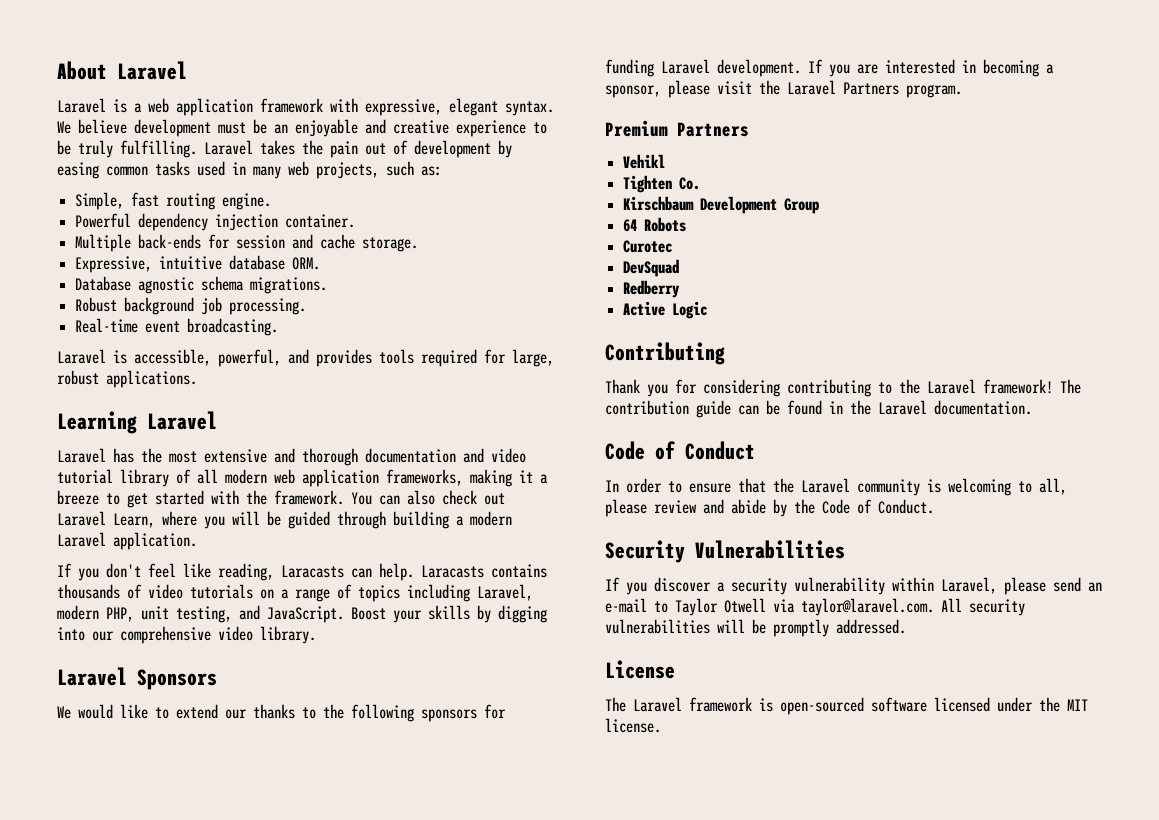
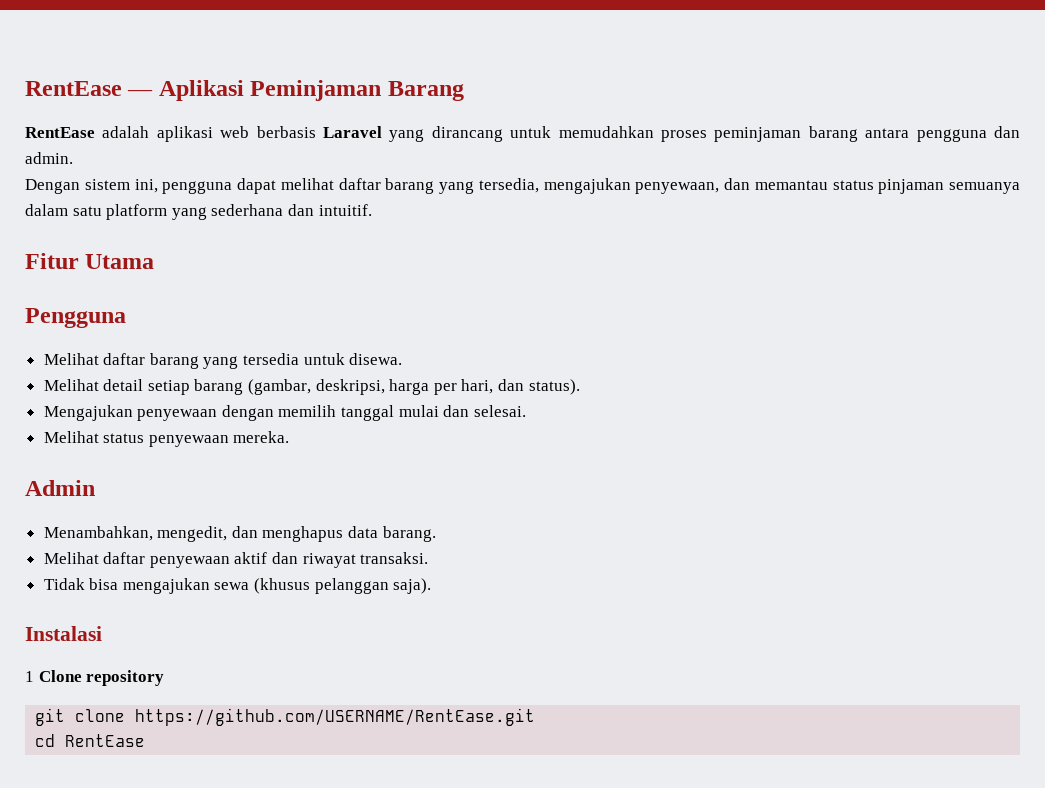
[57,61,187,80] [57,98,554,116] [57,119,547,137] [57,140,512,158] [57,161,442,179] [75,192,272,210] [75,213,356,231] [75,234,419,252] [75,255,321,273] [75,276,328,294] [75,297,307,315] [75,318,279,336] [57,349,554,367] [57,370,197,388] [57,411,217,434] [57,448,526,466] [57,469,548,487] [57,490,505,508] [57,511,512,529] [57,532,197,550] [57,563,547,581] [57,584,533,602] [57,605,547,623] [57,626,316,644] [57,667,217,690] [57,704,506,722] [605,59,1054,77] [605,80,962,98] [605,120,749,137] [623,154,666,169] [623,175,701,193] [623,196,820,214] [623,217,687,232] [623,240,673,253] [623,259,680,277] [623,280,680,298] [623,301,708,319] [605,342,725,365] [605,379,1081,397] [605,400,1032,418] [605,441,755,460] [605,478,1067,496] [605,499,934,517] [605,540,845,563] [605,577,1102,595] [605,598,1025,616] [605,619,906,637] [605,660,675,679] [605,697,1088,715] [605,718,661,733] About Laravel // Laravel is a web application framework with expressive, elegant syntax. We believe development must be an enjoyable and creative experience to be truly fulfilling. Laravel takes the pain out of development by easing common tasks used in many web projects, such as: // Simple, fast routing engine. // Powerful dependency injection container. // Multiple back-ends for session and cache storage. // Expressive, intuitive database ORM. // Database agnostic schema migrations. // Robust background job processing. // Real-time event broadcasting. // Laravel is accessible, powerful, and provides tools required for large, robust applications. // Learning Laravel // Laravel has the most extensive and thorough documentation and video tutorial library of all modern web application frameworks, making it a breeze to get started with the framework. You can also check out Laravel Learn, where you will be guided through building a modern Laravel application. // If you don't feel like reading, Laracasts can help. Laracasts contains thousands of video tutorials on a range of topics including Laravel, modern PHP, unit testing, and JavaScript. Boost your skills by digging into our comprehensive video library. // Laravel Sponsors // We would like to extend our thanks to the following sponsors for funding Laravel development. If you are interested in becoming a sponsor, please visit the Laravel Partners program. // Premium Partners // Vehikl // Tighten Co. // Kirschbaum Development Group // 64 Robots // Curotec // DevSquad // Redberry // Active Logic // Contributing // Thank you for considering contributing to the Laravel framework! The contribution guide can be found in the Laravel documentation. // Code of Conduct // In order to ensure that the Laravel community is welcoming to all, please review and abide by the Code of Conduct. // Security Vulnerabilities // If you discover a security vulnerability within Laravel, please send an e-mail to Taylor Otwell via taylor@laravel.com. All security vulnerabilities will be promptly addressed. // License // The Laravel framework is open-sourced software licensed under the MIT license. -> [25,80,464,101] [25,126,1020,142] [25,152,73,164] [25,178,1020,194] [25,204,372,220] [25,253,155,269] [25,308,126,328] [43,353,403,369] [43,379,580,395] [43,405,526,421] [43,431,290,447] [25,480,95,496] [43,526,436,542] [43,552,429,568] [43,578,432,594] [25,626,102,641] [25,670,165,686] [35,708,536,726] [35,734,146,747] RentEase — Aplikasi Peminjaman Barang // RentEase adalah aplikasi web berbasis Laravel yang dirancang untuk memudahkan proses peminjaman barang antara pengguna dan admin. // Dengan sistem ini, pengguna dapat melihat daftar barang yang tersedia, mengajukan penyewaan, dan memantau status pinjaman semuanya dalam satu platform yang sederhana dan intuitif. // Fitur Utama // Pengguna // Melihat daftar barang yang tersedia untuk disewa. // Melihat detail setiap barang (gambar, deskripsi, harga per hari, dan status). // Mengajukan penyewaan dengan memilih tanggal mulai dan selesai. // Melihat status penyewaan mereka. // Admin // Menambahkan, mengedit, dan menghapus data barang. // Melihat daftar penyewaan aktif dan riwayat transaksi. // Tidak bisa mengajukan sewa (khusus pelanggan saja). // Instalasi // 1 Clone repository // git clone https://github.com/USERNAME/RentEase.git // cd RentEase

